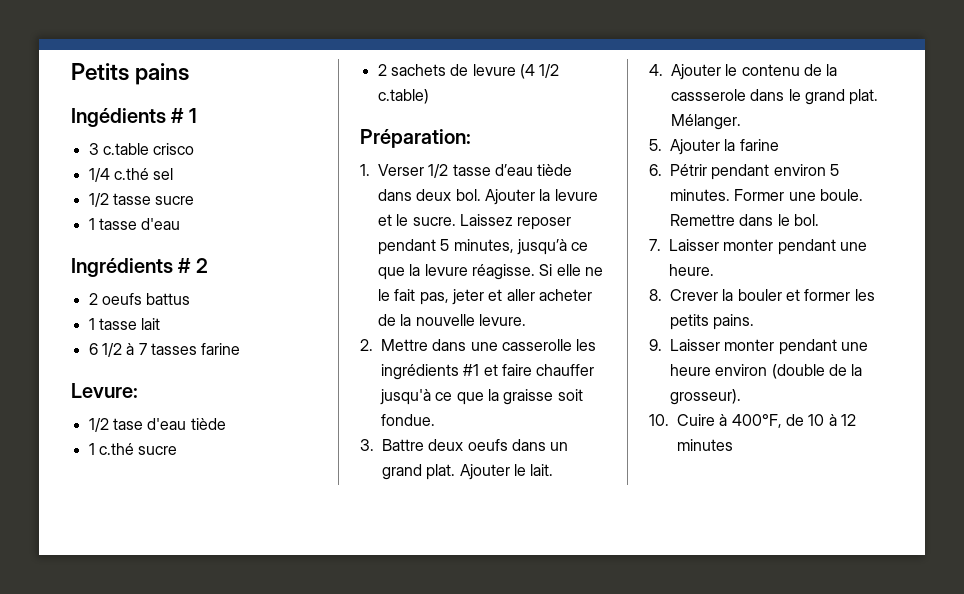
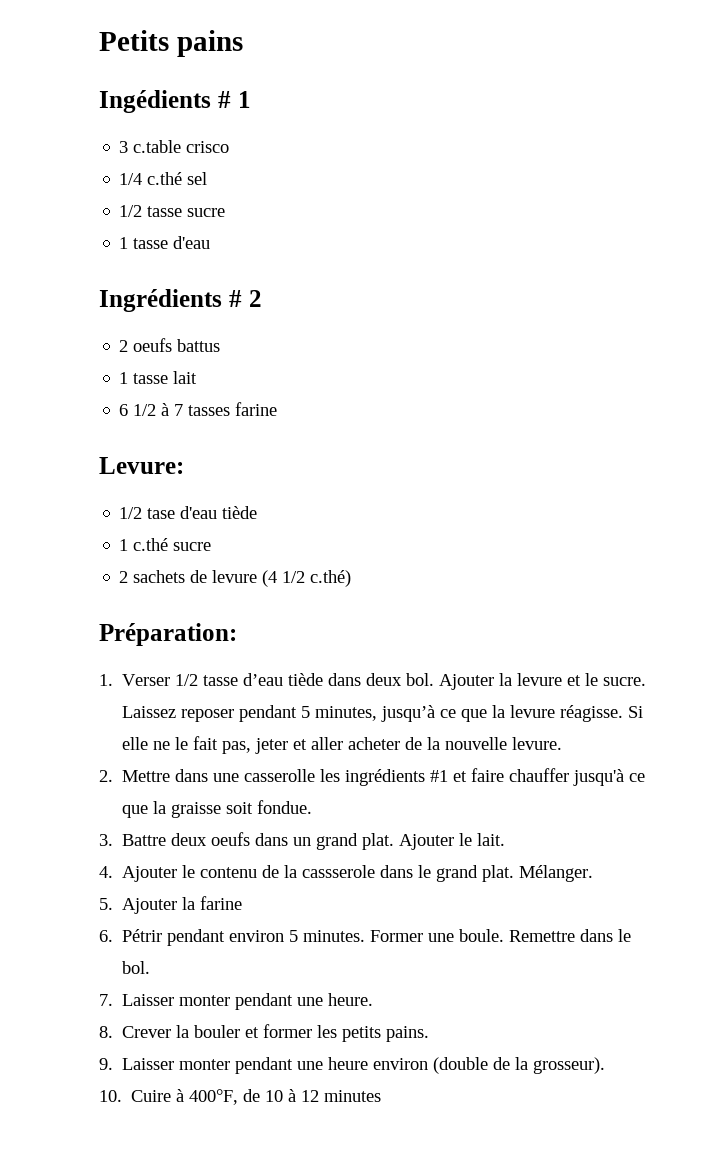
[377,89,429,104] c.table) -> [310,570,352,587] c.thé)

